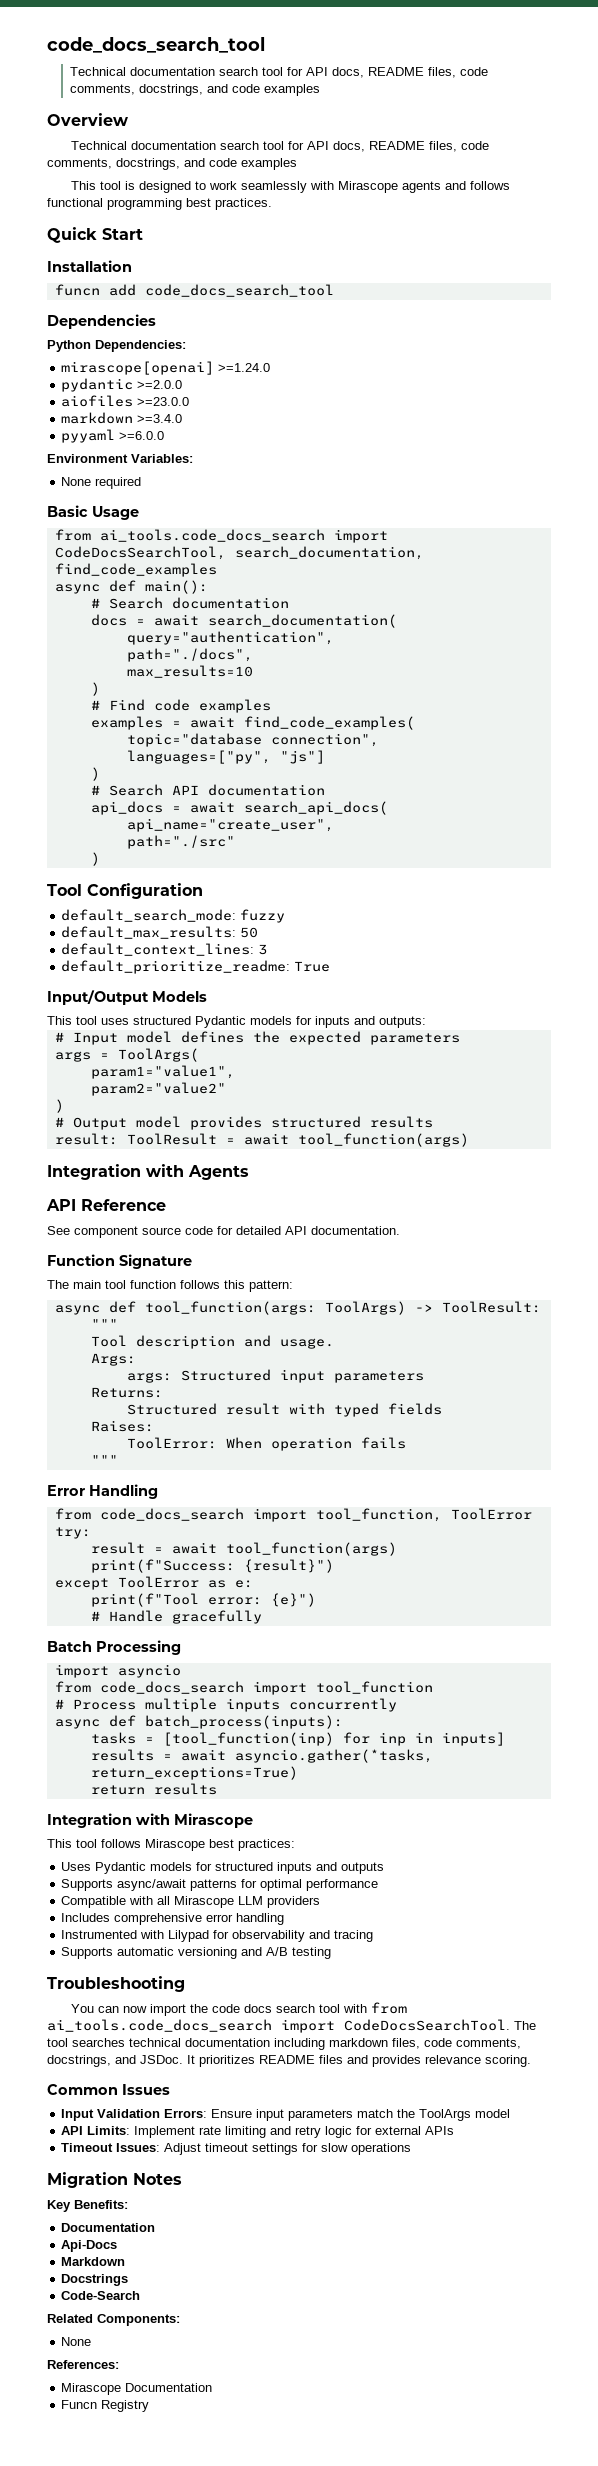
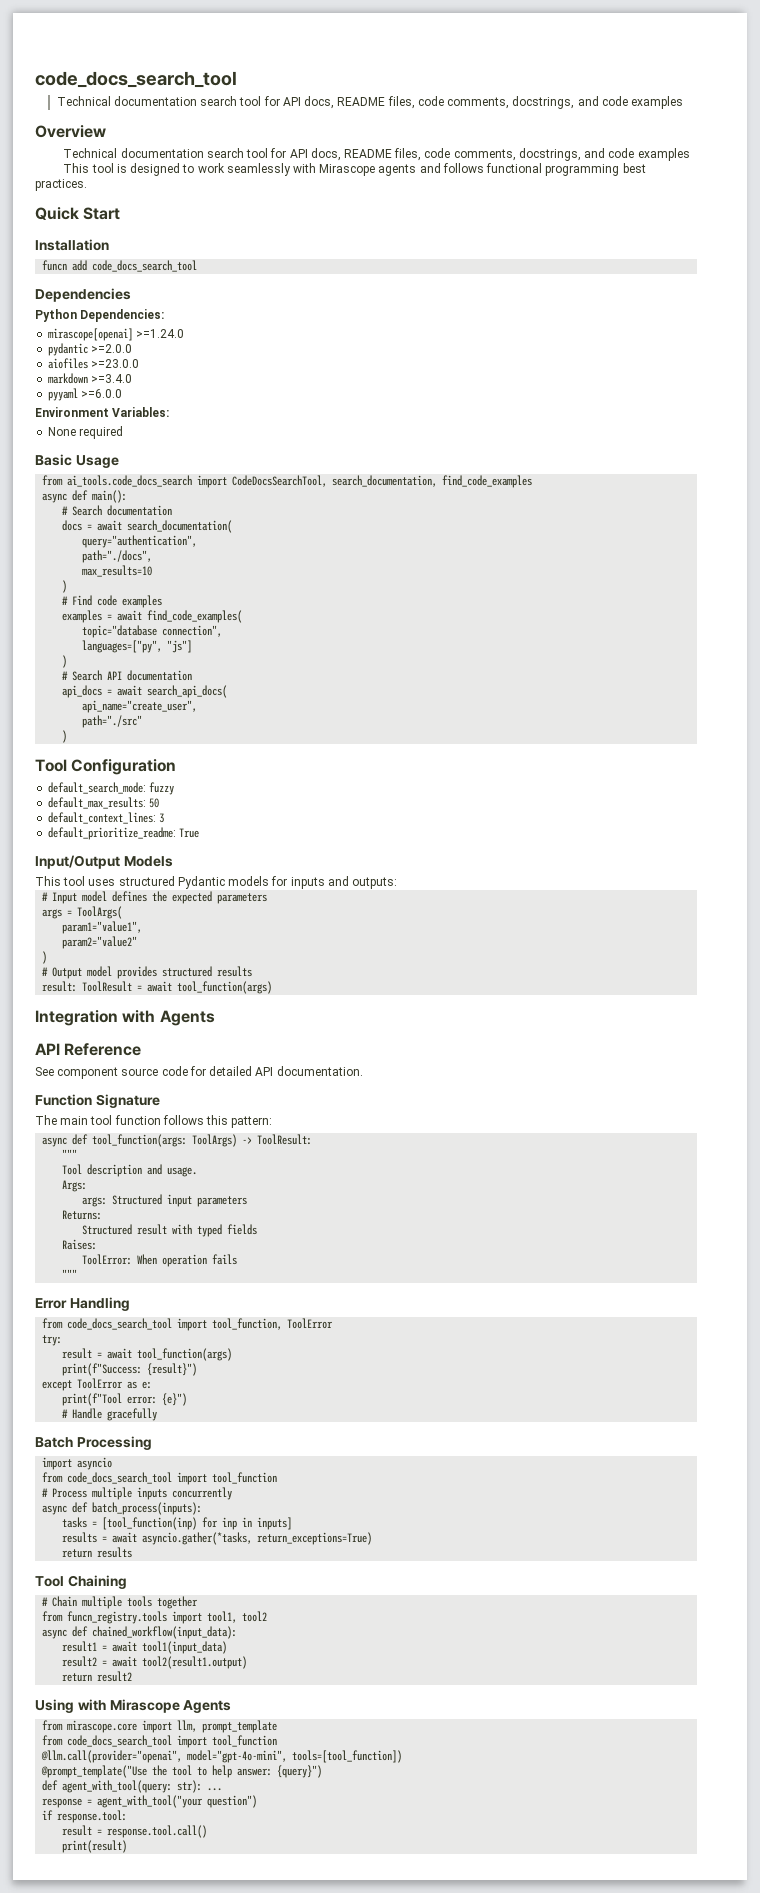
[99,1508,244,1521] code_docs_search -> [67,1318,173,1330] code_docs_search_tool
[99,1681,244,1694] code_docs_search -> [67,1472,173,1484] code_docs_search_tool
[47,1813,253,1828] [47,1839,295,1851] [61,1862,385,1874] [61,1879,379,1891] [61,1896,321,1908] [61,1913,285,1925] [61,1930,374,1942] [61,1947,332,1959] [47,1976,185,1992] [71,2002,408,2016] [47,2019,536,2033] [47,2038,521,2050] [47,2055,531,2067] [47,2084,170,2095] [61,2109,511,2121] [61,2126,455,2138] [61,2143,412,2155] [47,2172,182,2188] [47,2200,128,2212] [61,2223,156,2232] [61,2240,118,2252] [61,2257,126,2266] [61,2274,129,2286] [61,2291,141,2300] [47,2314,180,2326] [61,2337,92,2346] [47,2360,119,2369] [61,2383,213,2395] [61,2400,150,2412] Integration with Mirascope // This tool follows Mirascope best practices: // Uses Pydantic models for structured inputs and outputs // Supports async/await patterns for optimal performance // Compatible with all Mirascope LLM providers // Includes comprehensive error handling // Instrumented with Lilypad for observability and tracing // Supports automatic versioning and A/B testing // Troubleshooting // You can now import the code docs search tool with from ai_tools.code_docs_search import CodeDocsSearchTool. The tool searches technical documentation including markdown files, code comments, docstrings, and JSDoc. It prioritizes README files and provides relevance scoring. // Common Issues // Input Validation Errors: Ensure input parameters match the ToolArgs model // API Limits: Implement rate limiting and retry logic for external APIs // Timeout Issues: Adjust timeout settings for slow operations // Migration Notes // Key Benefits: // Documentation // Api-Docs // Markdown // Docstrings // Code-Search // Related Components: // None // References: // Mirascope Documentation // Funcn Registry -> [35,1575,127,1589] [42,1596,199,1609] [42,1611,268,1624] [42,1626,238,1639] [62,1641,228,1654] [62,1656,248,1669] [62,1671,133,1682] [35,1699,232,1713] [42,1720,278,1733] [42,1735,278,1748] [41,1750,403,1763] [41,1765,323,1778] [42,1780,223,1793] [42,1795,258,1808] [42,1810,128,1823] [62,1825,208,1838] [62,1840,128,1853] Tool Chaining // # Chain multiple tools together // from funcn_registry.tools import tool1, tool2 // async def chained_workflow(input_data): // result1 = await tool1(input_data) // result2 = await tool2(result1.output) // return result2 // Using with Mirascope Agents // from mirascope.core import llm, prompt_template // from code_docs_search_tool import tool_function // @llm.call(provider="openai", model="gpt-4o-mini", tools=[tool_function]) // @prompt_template("Use the tool to help answer: {query}") // def agent_with_tool(query: str): ... // response = agent_with_tool("your question") // if response.tool: // result = response.tool.call() // print(result)

